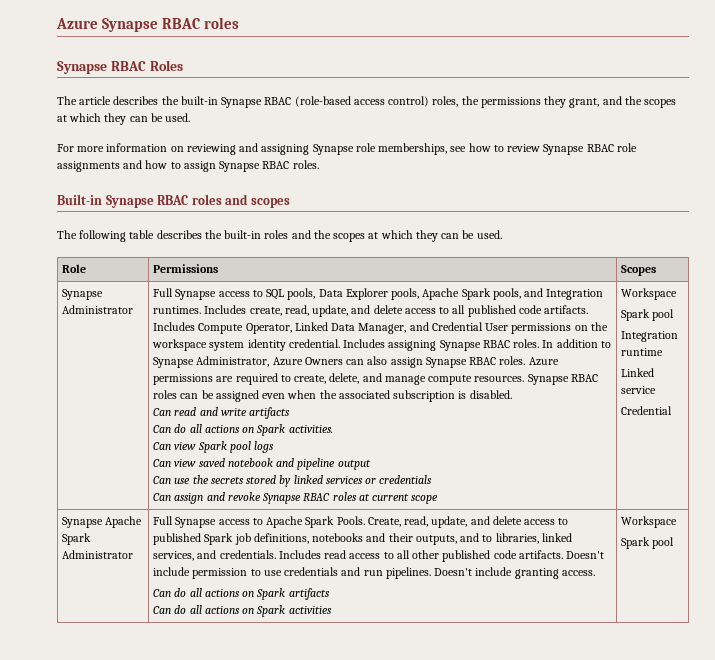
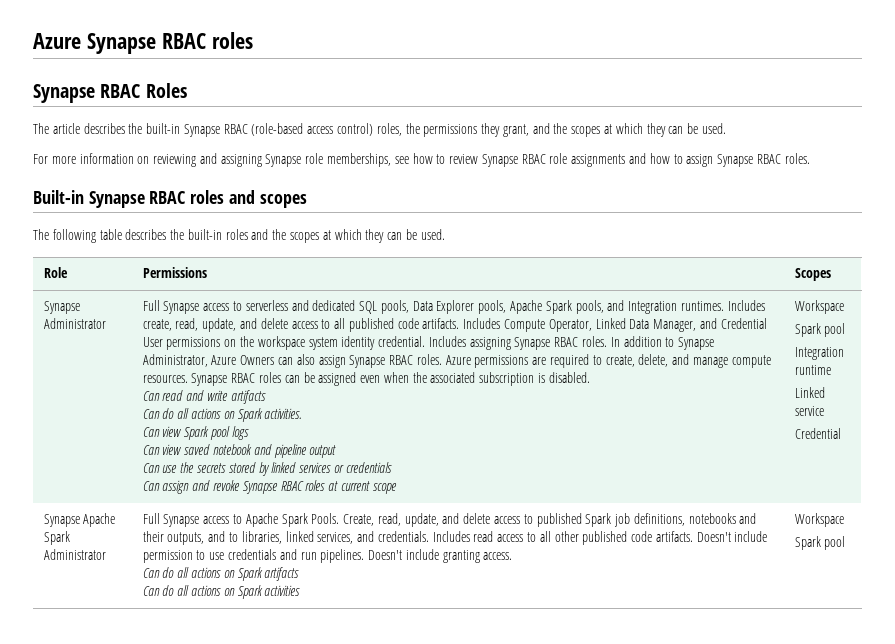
(263, 293) none -> [245,300,356,311] serverless and dedicated

